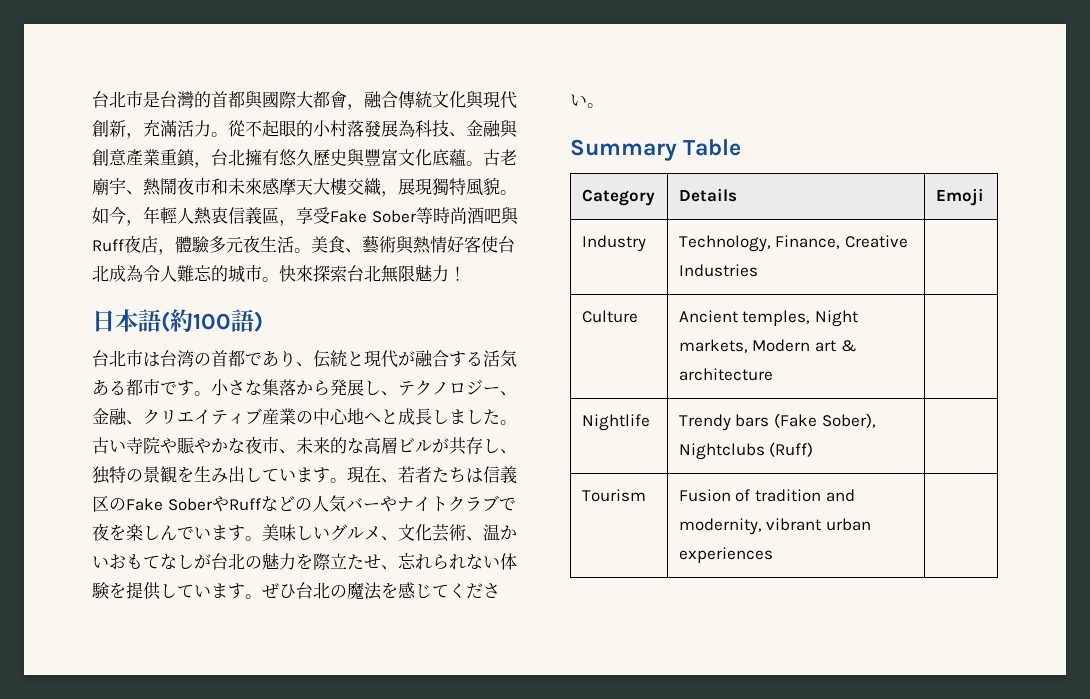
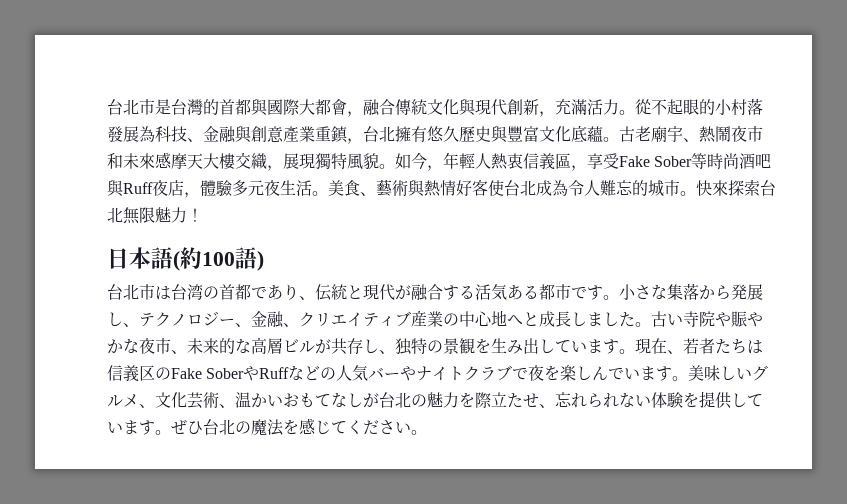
[570,139,742,161] [581,189,655,206] [678,188,737,202] [935,188,984,206] [581,235,646,252] [678,235,909,252] [678,264,758,277] [581,310,638,323] [678,310,859,327] [678,339,857,353] [678,368,773,381] [581,414,650,431] [678,413,876,431] [678,442,814,460] [581,489,646,502] [678,489,855,502] [678,518,872,535] [678,547,773,563] // Summary Table // Category | Details | Emoji // Industry | Technology, Finance, Creative Industries | // Culture | Ancient temples, Night markets, Modern art & architecture | // Nightlife | Trendy bars (Fake Sober), Nightclubs (Ruff) | // Tourism | Fusion of tradition and modernity, vibrant urban experiences | -> (427, 432) none

